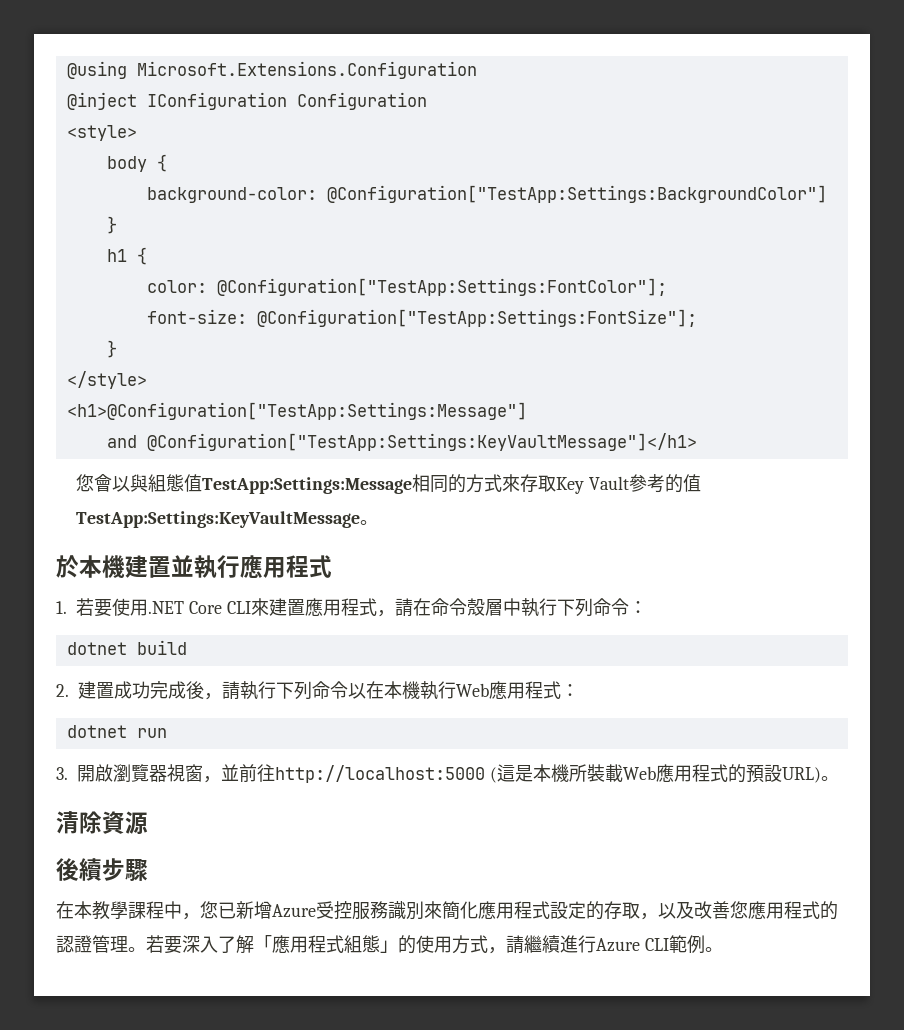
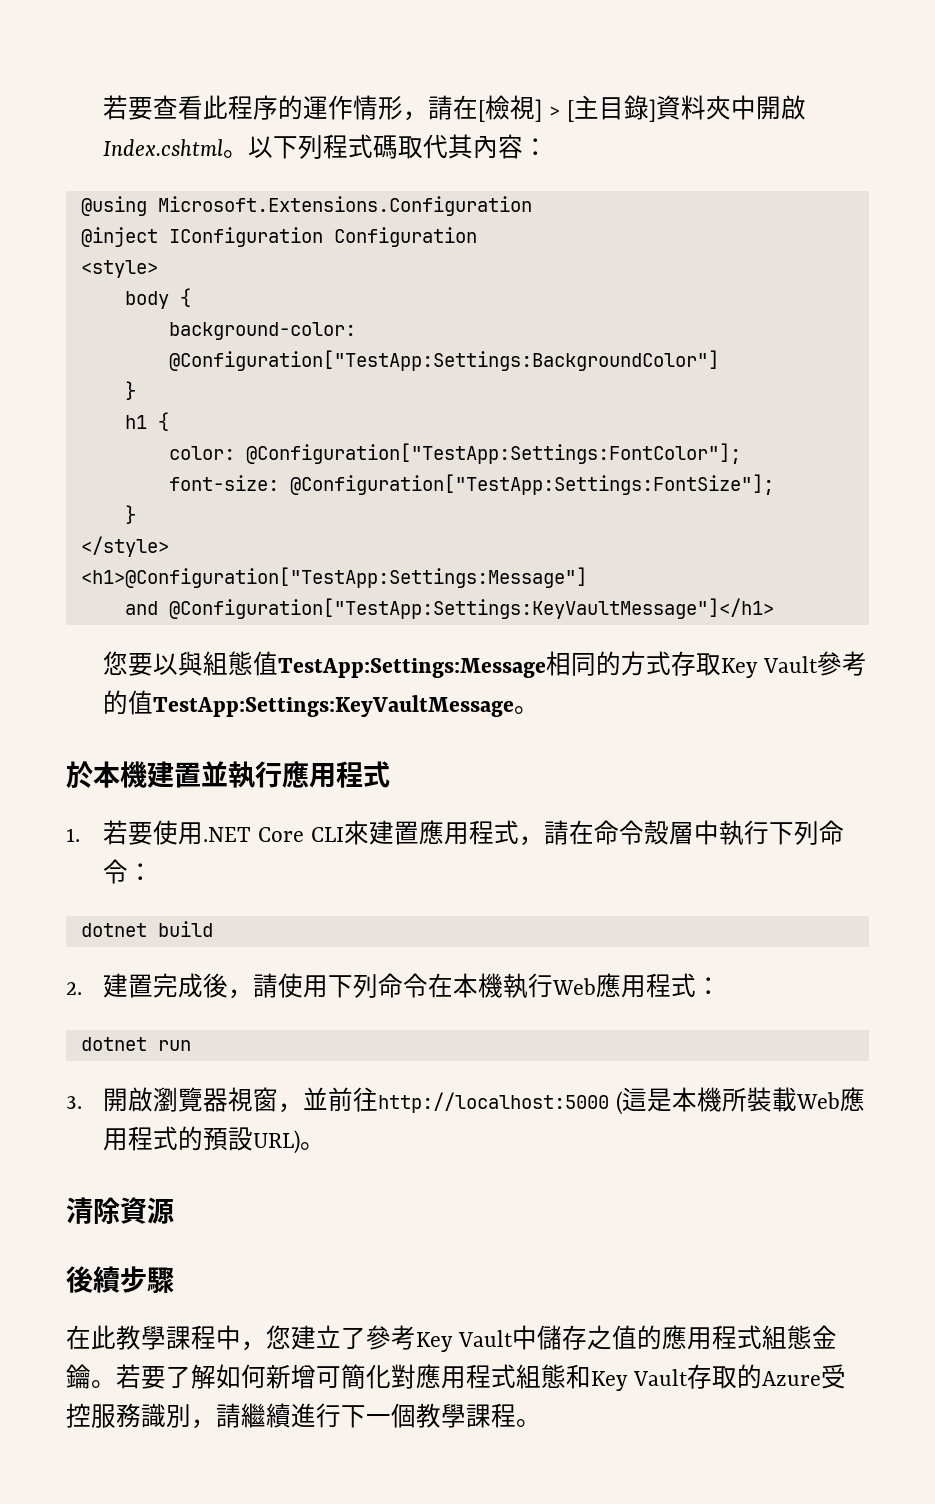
(66, 70) none -> [103,95,806,122] [103,134,549,159] 若要查看此程序的運作情形，請在[檢視] > [主目錄]資料夾中開啟Index.cshtml。以下列程式碼取代其內容： //
[94,474,113,492] 會 -> [128,653,154,676] 要
[502,474,521,492] 來 -> (672, 663) none
[114,681,150,699] 成功 -> (154, 986) none
[240,681,366,700] 執行下列命令以 -> [278,973,429,998] 使用下列命令
[74,901,92,919] 本 -> [91,1325,116,1350] 此
[218,901,838,920] [56,935,705,954] 已新增Azure受控服務識別來簡化應用程式設定的存取，以及改善您應用程式的認證管理。若要深入了解「應用程式組態」的使用方式，請繼續進行Azure CLI範例 -> [291,1325,837,1352] [66,1364,846,1391] [66,1403,516,1429] 建立了參考Key Vault中儲存之值的應用程式組態金鑰。若要了解如何新增可簡化對應用程式組態和Key Vault存取的Azure受控服務識別，請繼續進行下一個教學課程

